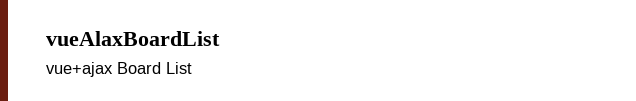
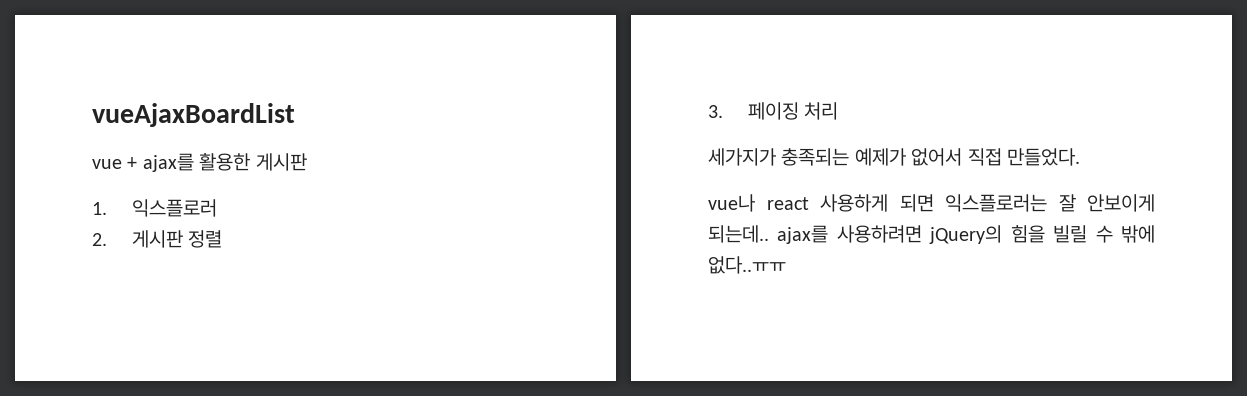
[46,31,220,46] [46,62,192,77] vueAlaxBoardList // vue+ajax Board List -> [92,103,295,127] [92,153,307,172] [92,199,217,217] [92,230,223,248] [708,102,839,120] [708,148,1080,166] [708,194,1155,212] [708,225,1155,244] [708,256,786,274] vueAjaxBoardList // vue + ajax를 활용한 게시판 // 1. 익스플로러 // 2. 게시판 정렬 // 3. 페이징 처리 // 세가지가 충족되는 예제가 없어서 직접 만들었다. // vue나 react 사용하게 되면 익스플로러는 잘 안보이게 되는데.. ajax를 사용하려면 jQuery의 힘을 빌릴 수 밖에 없다..ㅠㅠ

